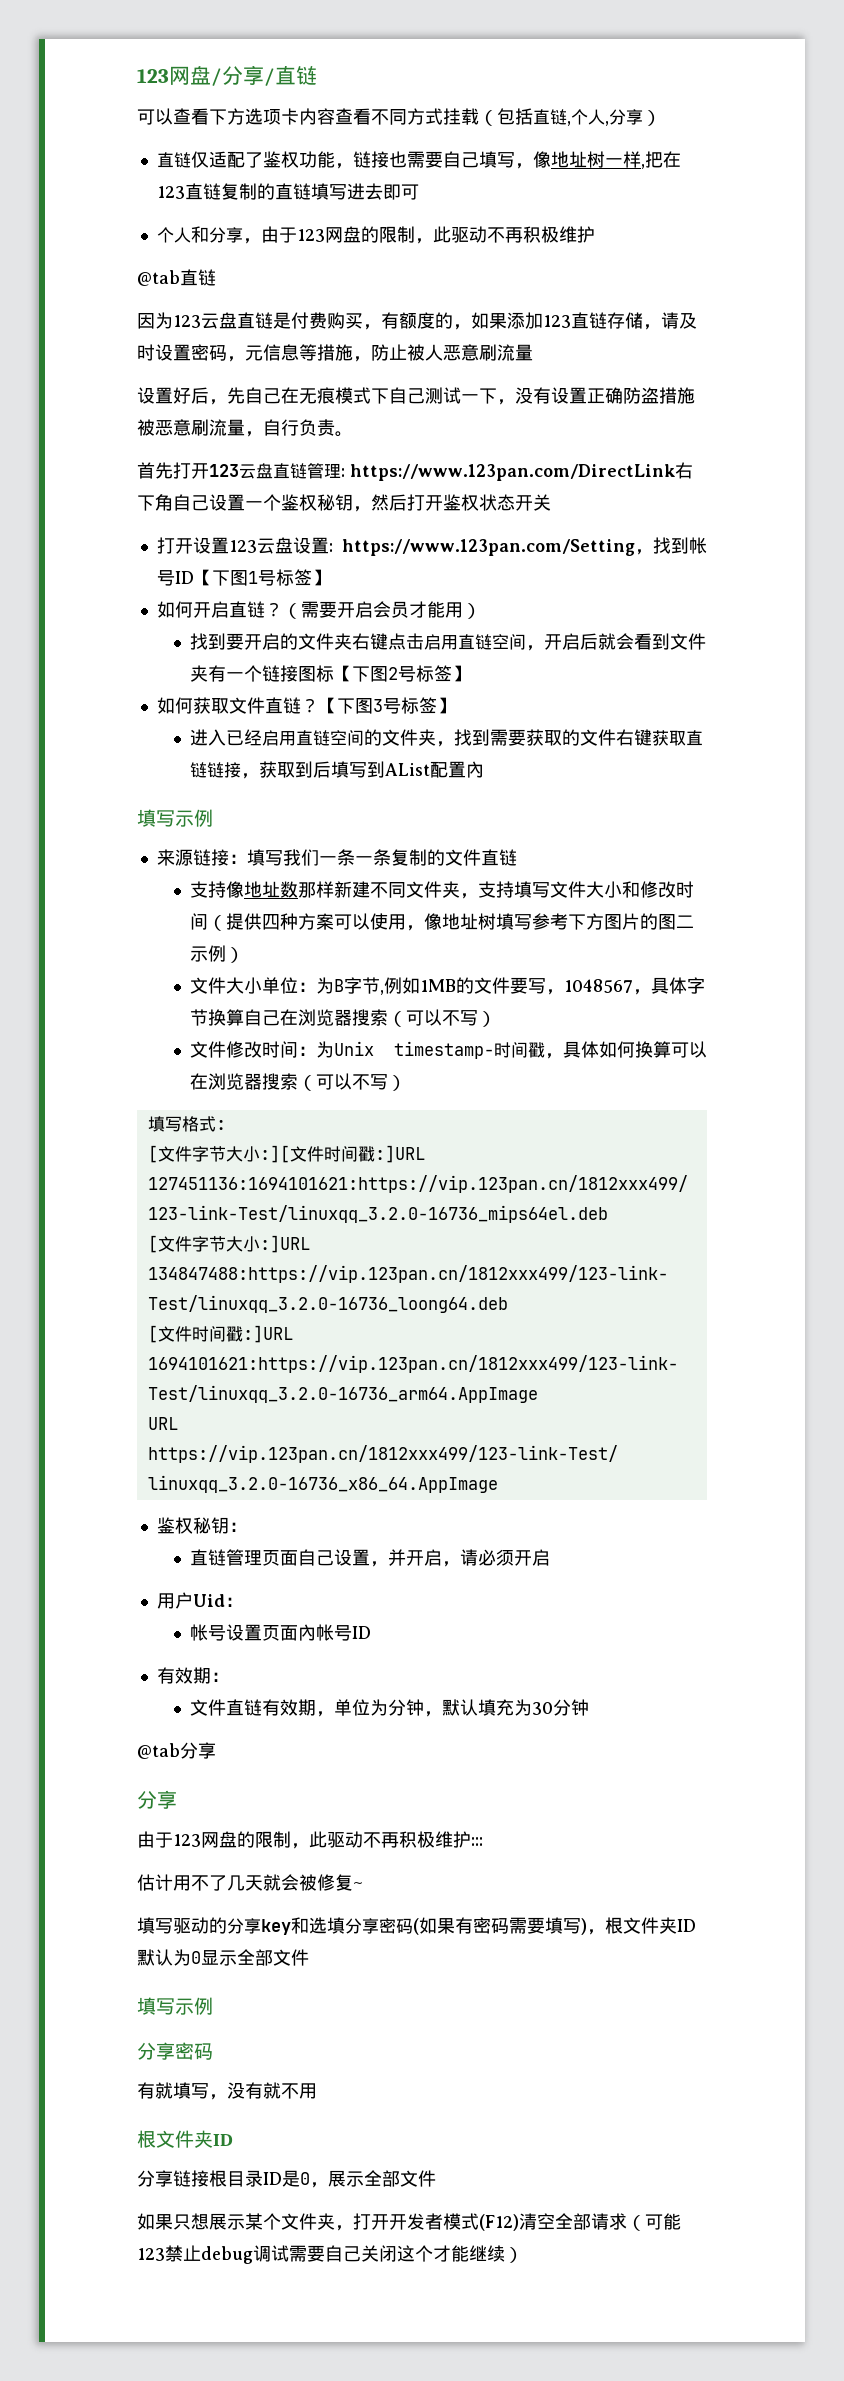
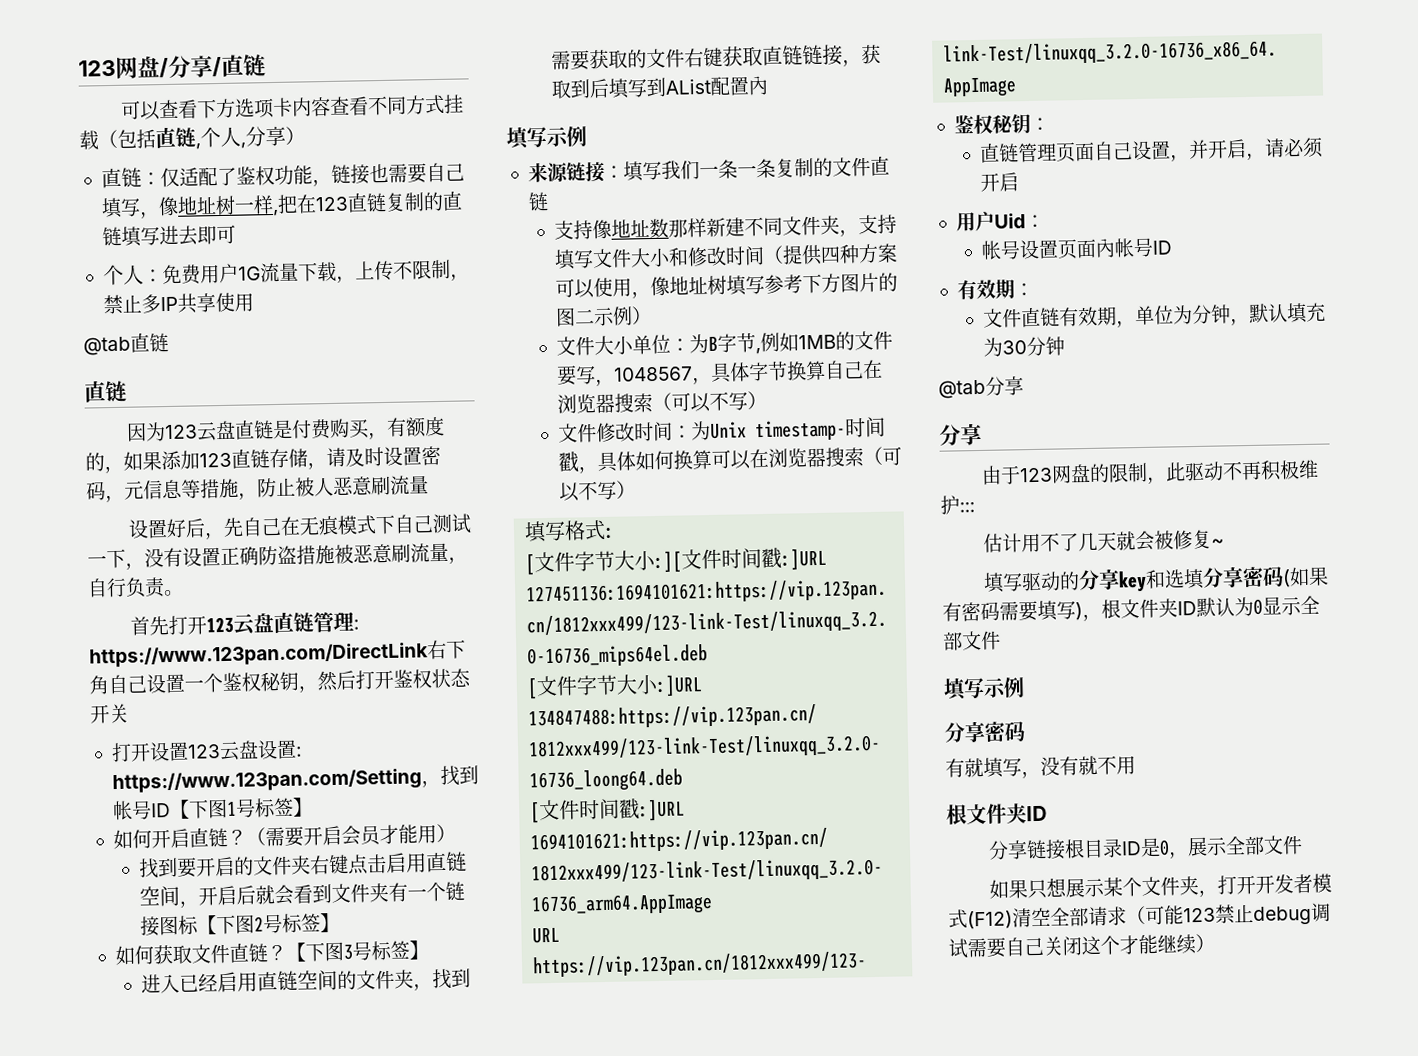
(191, 160) none -> [140,172,161,186] ：
[190,226,595,244] 和分享，由于123网盘的限制，此驱动不再积极维护 -> [142,259,470,285] [102,292,254,315] ：免费用户1G流量下载，上传不限制，禁止多IP共享使用
(216, 277) none -> [84,380,127,403] // 直链

